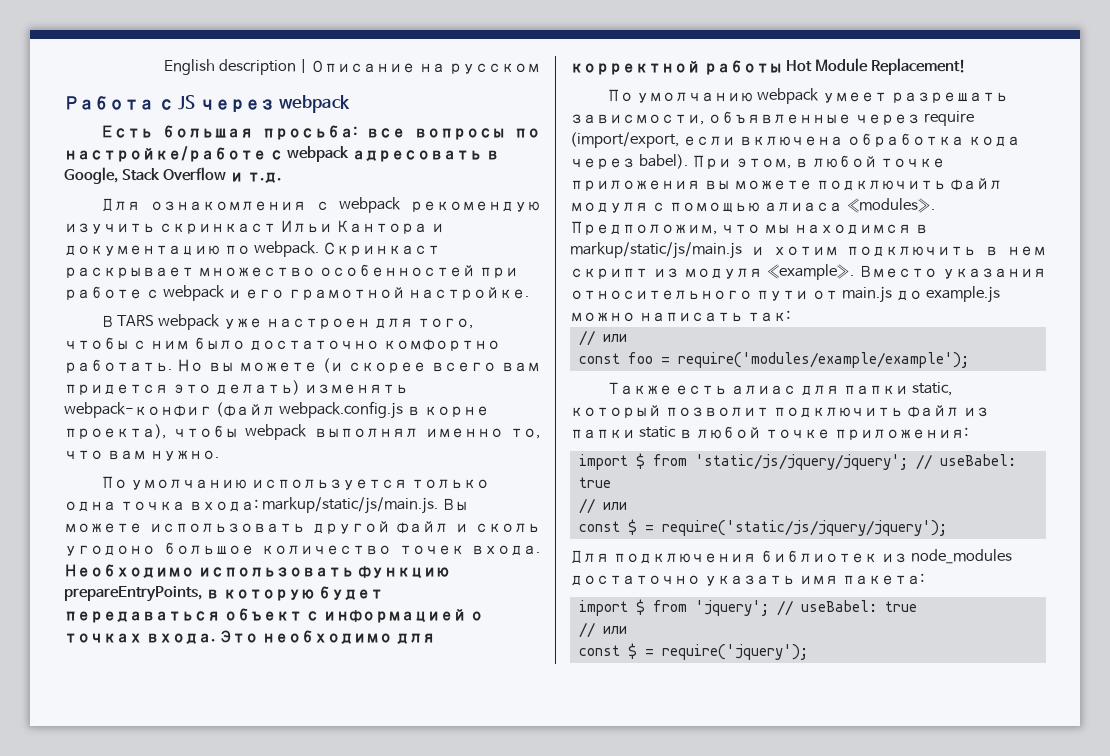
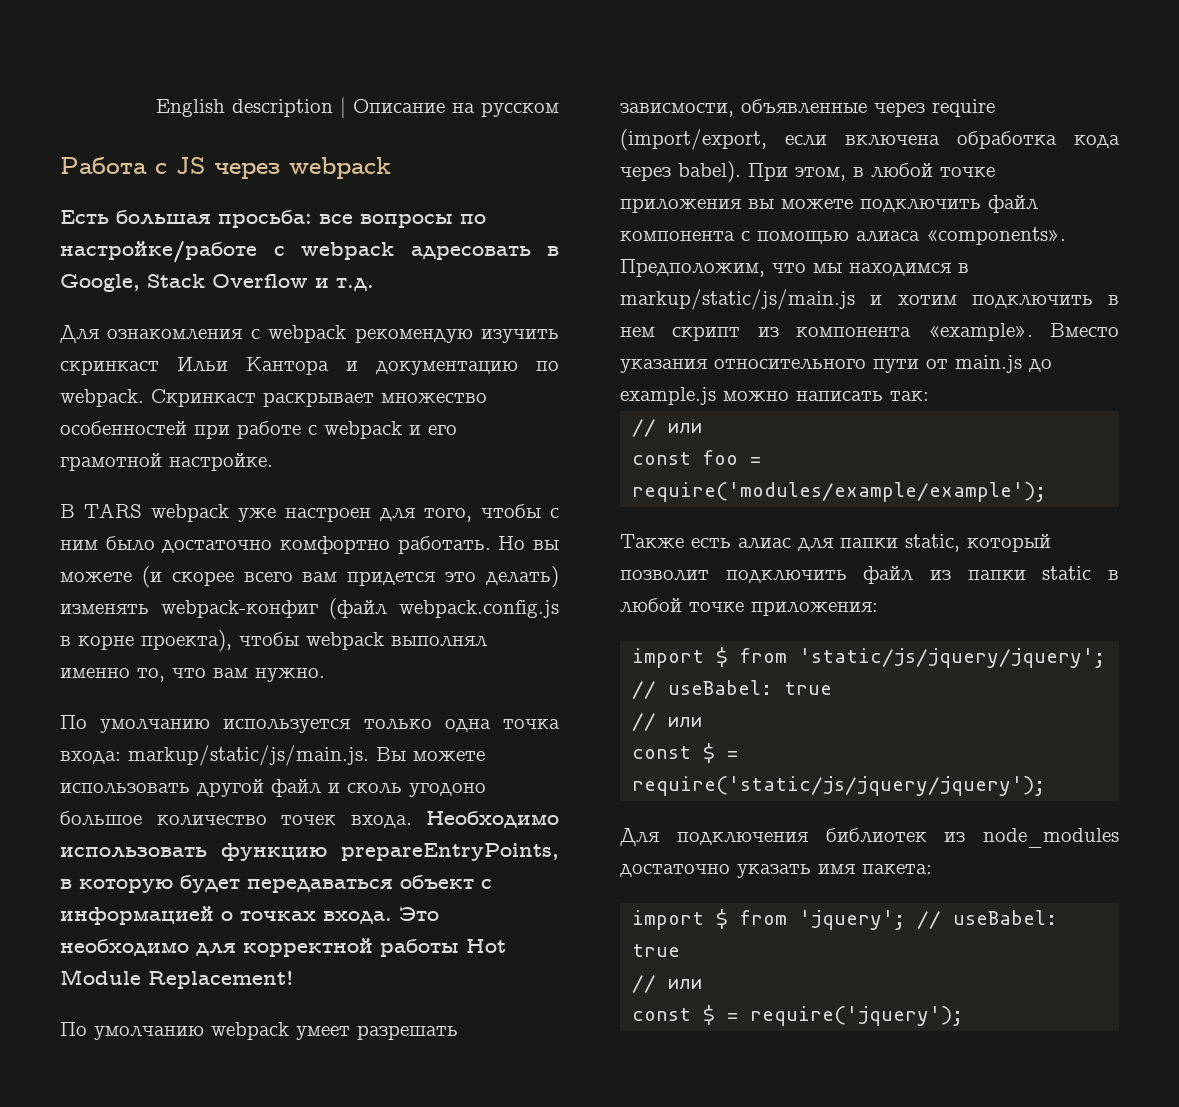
[570,202,648,213] модуля -> [620,231,735,241] компонента
[845,198,935,213] «modules». -> [926,227,1066,245] «components».
[683,268,762,279] модуля -> [796,327,912,337] компонента

